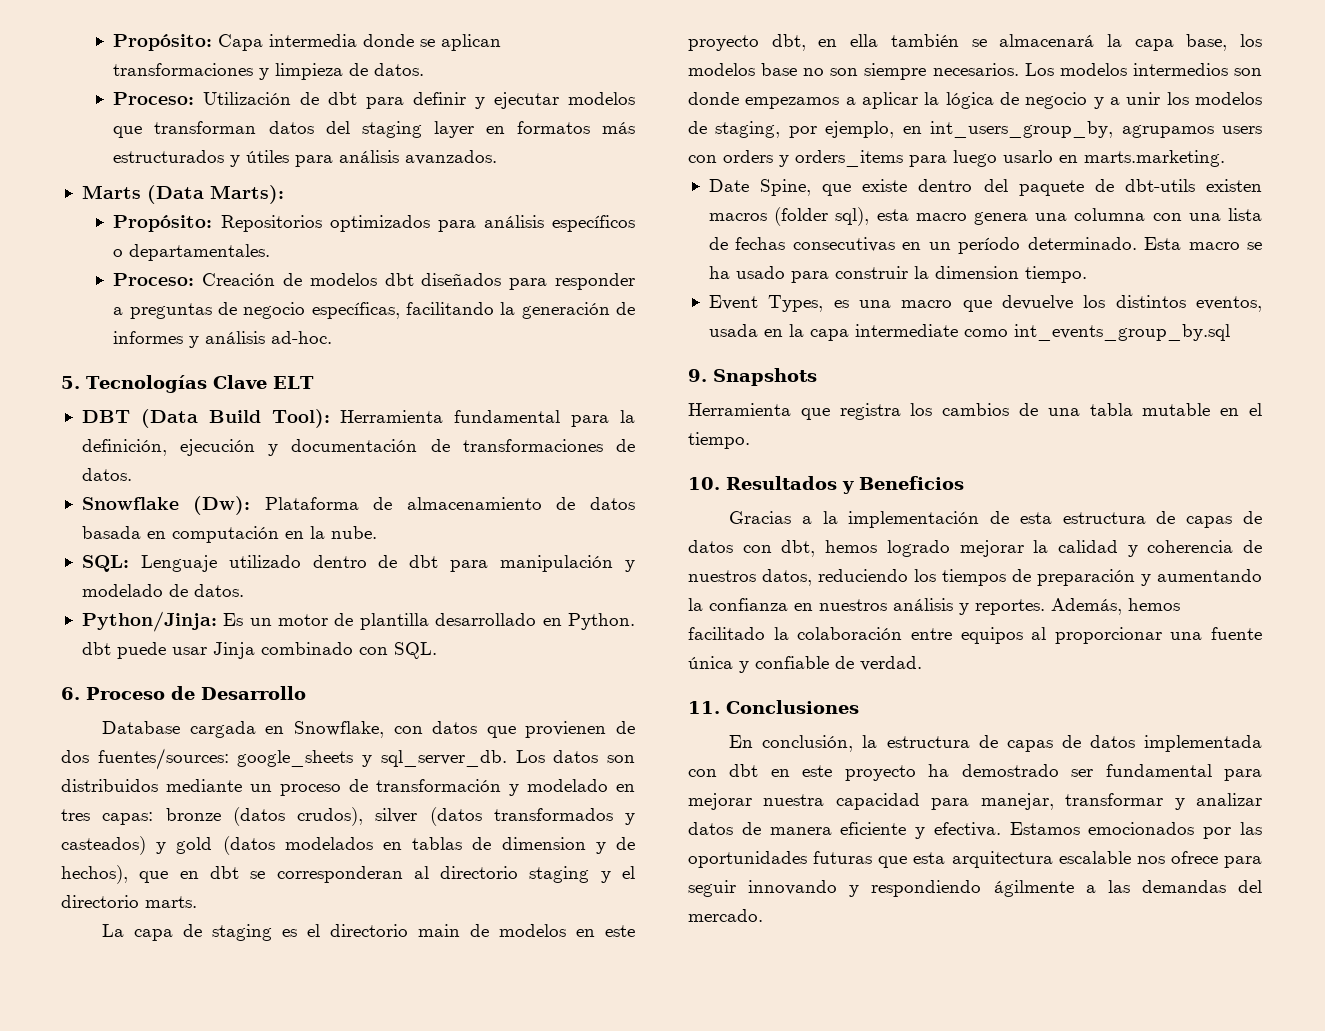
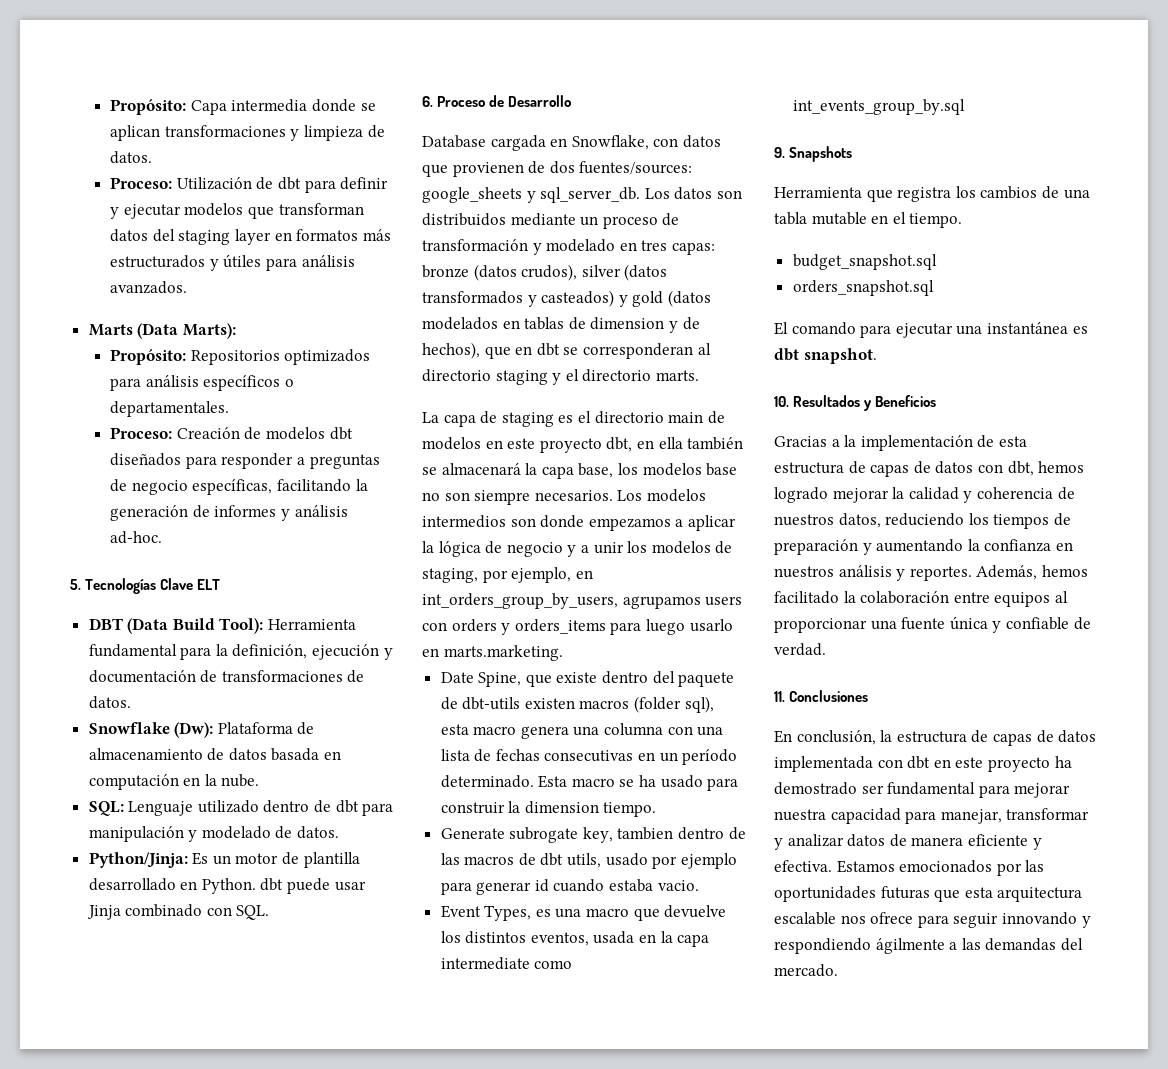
[930,121,1114,138] int_users_group_by, -> [422,593,618,609] int_orders_group_by_users,
(1087, 274) none -> [440,827,746,843] [440,853,737,869] [440,879,699,895] // Generate subrogate key, tambien dentro de las macros de dbt utils, usado por ejemplo para generar id cuando estaba vacio.
(750, 440) none -> [792,254,937,270] [792,280,934,296] [774,322,1088,338] [774,348,877,364] // budget_snapshot.sql // orders_snapshot.sql // El comando para ejecutar una instantánea es dbt snapshot.

